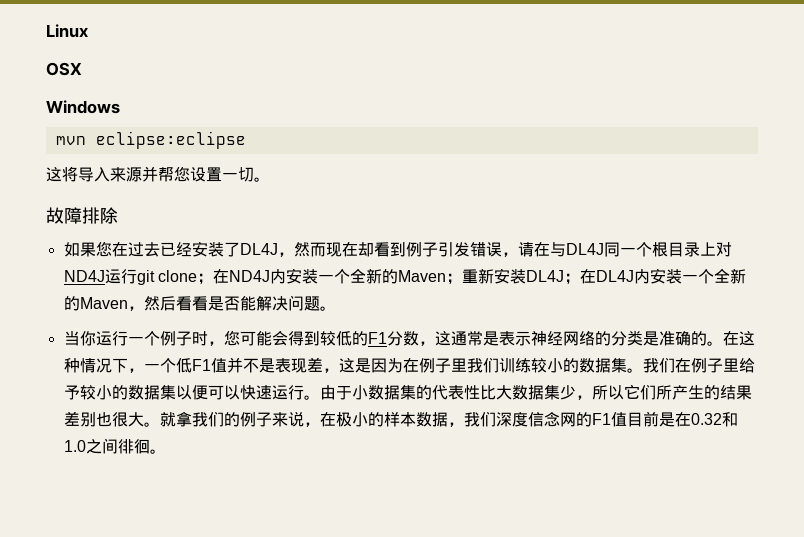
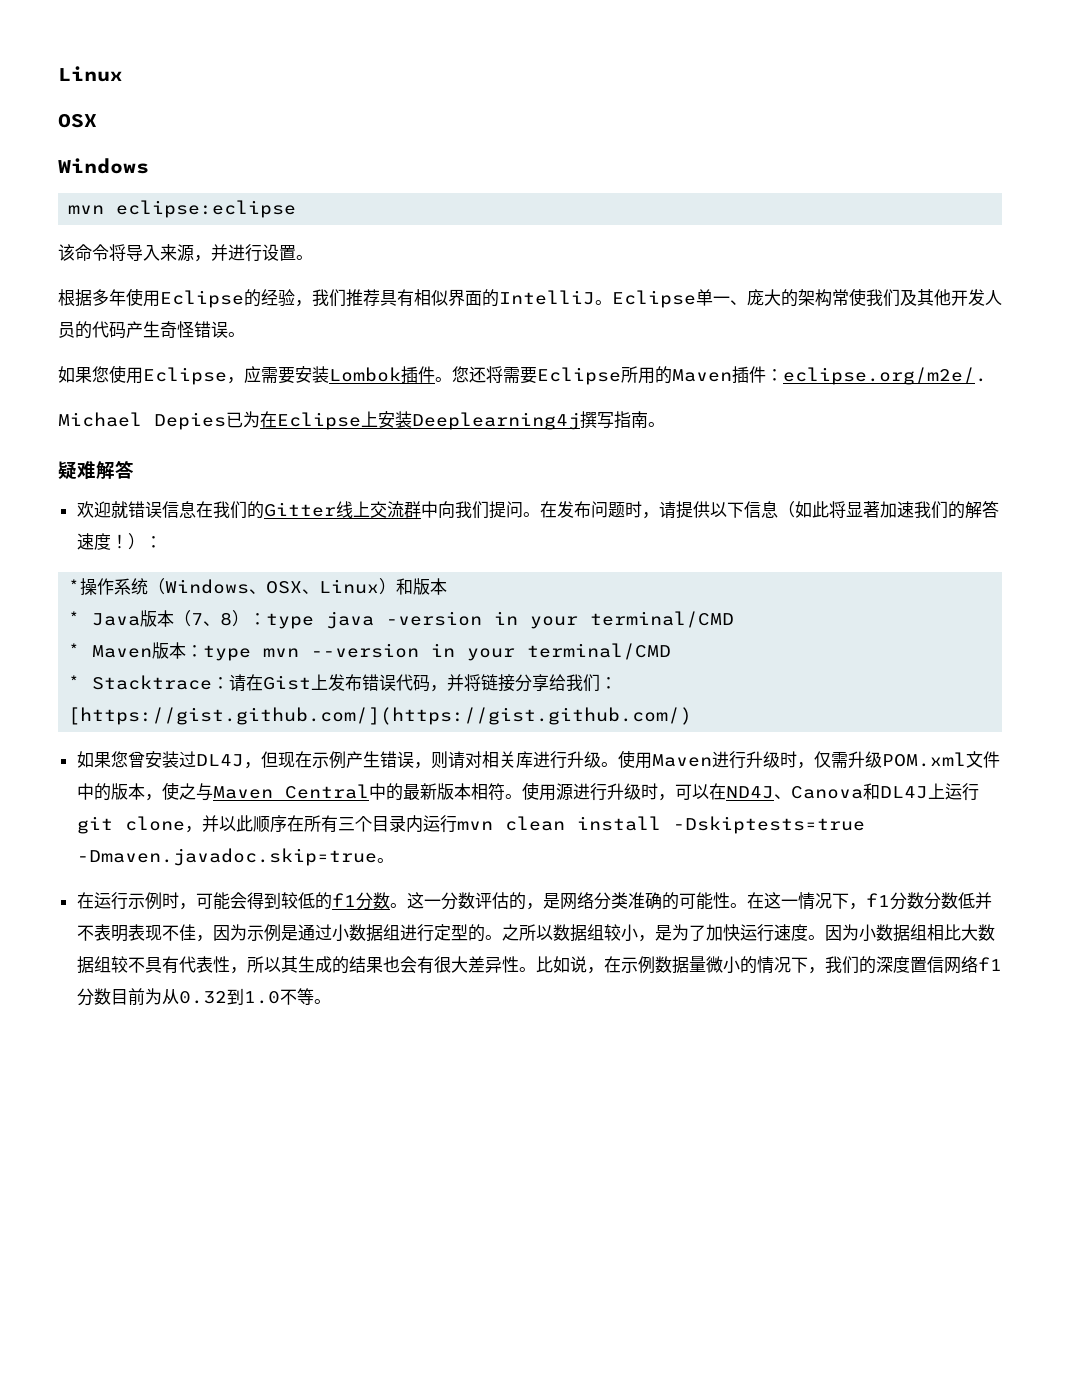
[46,167,62,182] 这 -> [58,244,109,261] 该命令
[142,166,270,182] [46,207,118,224] [63,241,732,257] [63,268,746,285] [63,295,336,311] [63,330,755,346] [63,357,755,373] [63,384,752,400] [63,411,738,427] [63,438,150,454] 并帮您设置一切。 // 故障排除 // 如果您在过去已经安装了DL4J，然而现在却看到例子引发错误，请在与DL4J同一个根目录上对ND4J运行git clone；在ND4J内安装一个全新的Maven；重新安装DL4J；在DL4J内安装一个全新的Maven，然后看看是否能解决问题。 // 当你运行一个例子时，您可能会得到较低的F1分数，这通常是表示神经网络的分类是准确的。在这种情况下，一个低F1值并不是表现差，这是因为在例子里我们训练较小的数据集。我们在例子里给予较小的数据集以便可以快速运行。由于小数据集的代表性比大数据集少，所以它们所产生的结果差别也很大。就拿我们的例子来说，在极小的样本数据，我们深度信念网的F1值目前是在0.32和1.0之间徘徊 -> [194,244,313,262] [58,288,1002,308] [58,321,245,339] [58,365,987,385] [58,411,665,430] [58,460,134,480] [76,500,999,519] [76,533,162,550] [68,578,448,596] [68,610,735,629] [68,642,672,661] [68,674,618,692] [68,707,693,725] [76,750,1000,769] [76,782,979,801] [76,815,865,834] [76,848,394,866] [76,892,992,910] [76,924,995,942] [76,956,1002,974] [76,988,314,1006] ，并进行设置。 // 根据多年使用Eclipse的经验，我们推荐具有相似界面的IntelliJ。Eclipse单一、庞大的架构常使我们及其他开发人员的代码产生奇怪错误。 // 如果您使用Eclipse，应需要安装Lombok插件。您还将需要Eclipse所用的Maven插件：eclipse.org/m2e/. // Michael Depies已为在Eclipse上安装Deeplearning4j撰写指南。 // 疑难解答 // 欢迎就错误信息在我们的Gitter线上交流群中向我们提问。在发布问题时，请提供以下信息（如此将显著加速我们的解答速度！）： // *操作系统（Windows、OSX、Linux）和版本 // * Java版本（7、8）：type java -version in your terminal/CMD // * Maven版本：type mvn --version in your terminal/CMD // * Stacktrace：请在Gist上发布错误代码，并将链接分享给我们：[https://gist.github.com/](https://gist.github.com/) // 如果您曾安装过DL4J，但现在示例产生错误，则请对相关库进行升级。使用Maven进行升级时，仅需升级POM.xml文件中的版本，使之与Maven Central中的最新版本相符。使用源进行升级时，可以在ND4J、Canova和DL4J上运行git clone，并以此顺序在所有三个目录内运行mvn clean install -Dskiptests=true -Dmaven.javadoc.skip=true。 // 在运行示例时，可能会得到较低的f1分数。这一分数评估的，是网络分类准确的可能性。在这一情况下，f1分数分数低并不表明表现不佳，因为示例是通过小数据组进行定型的。之所以数据组较小，是为了加快运行速度。因为小数据组相比大数据组较不具有代表性，所以其生成的结果也会有很大差异性。比如说，在示例数据量微小的情况下，我们的深度置信网络f1分数目前为从0.32到1.0不等

